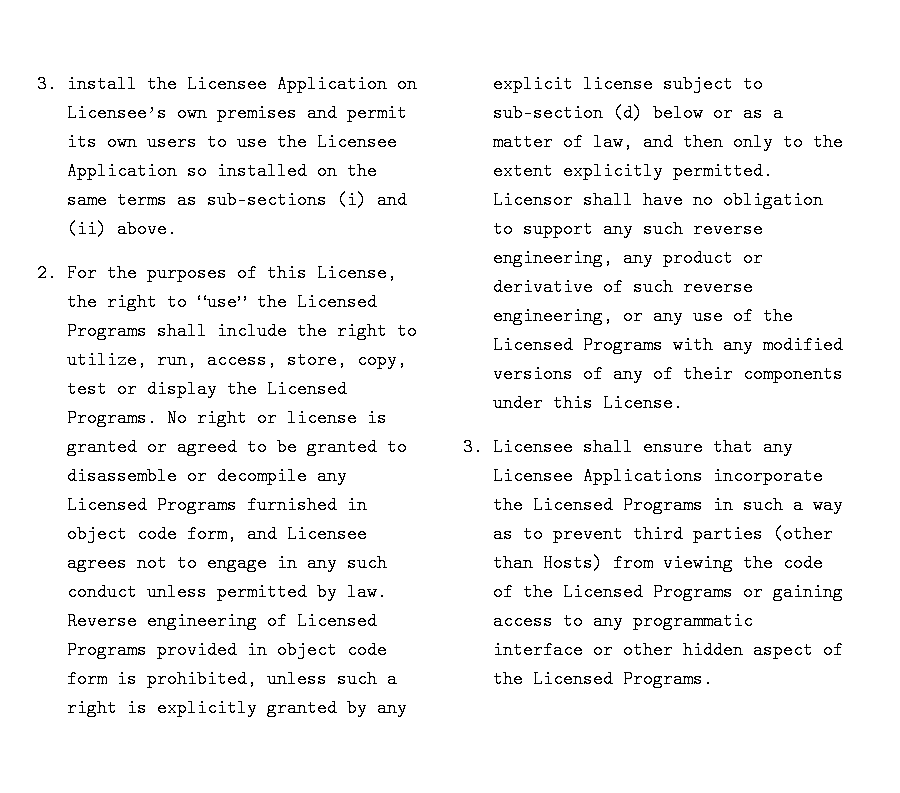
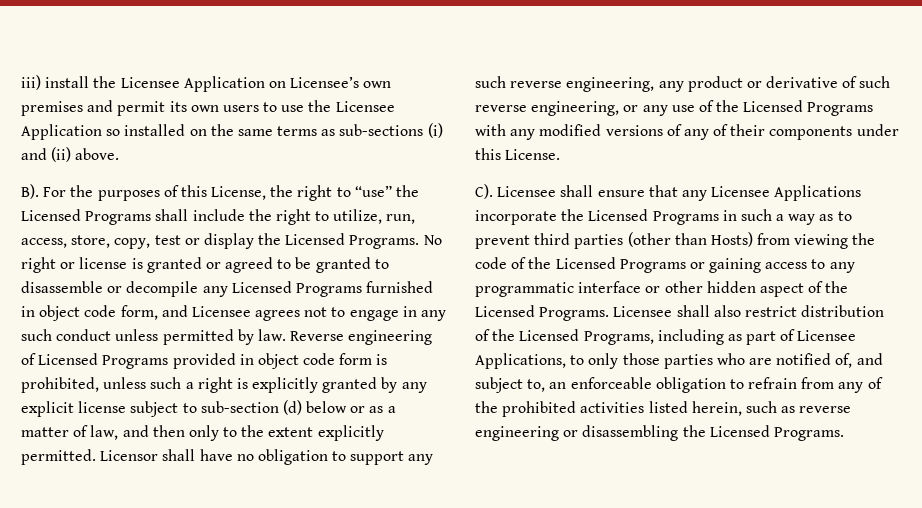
[37,75,57,93] 3. -> [21,75,41,90] iii)
[37,264,57,282] 2. -> [21,184,39,199] B).
[463,438,483,456] 3. -> [475,184,493,199] C).
(713, 679) none -> [613,305,885,317] [475,329,857,345] [475,353,883,369] [475,377,883,393] [475,401,852,417] [475,425,844,441] Licensee shall also restrict distribution of the Licensed Programs, including as part of Licensee Applications, to only those parties who are notified of, and subject to, an enforceable obligation to refrain from any of the prohibited activities listed herein, such as reverse engineering or disassembling the Licensed Programs.

